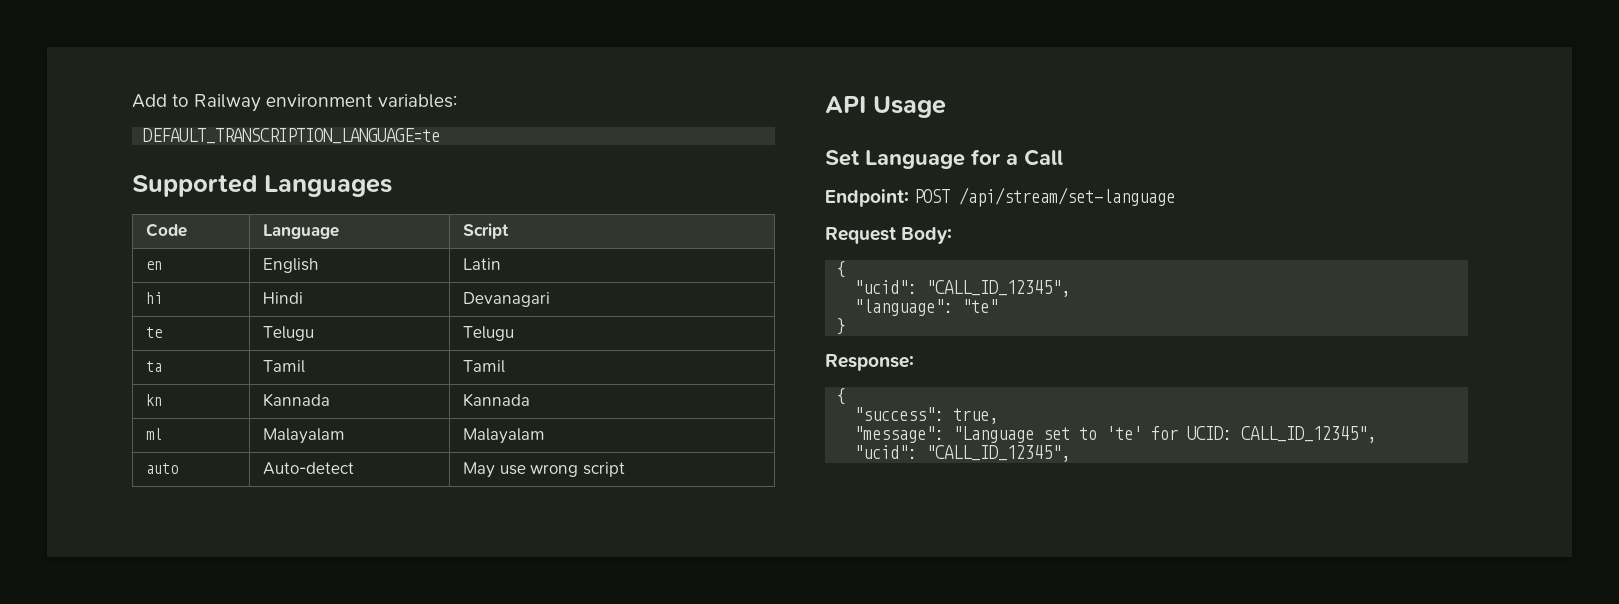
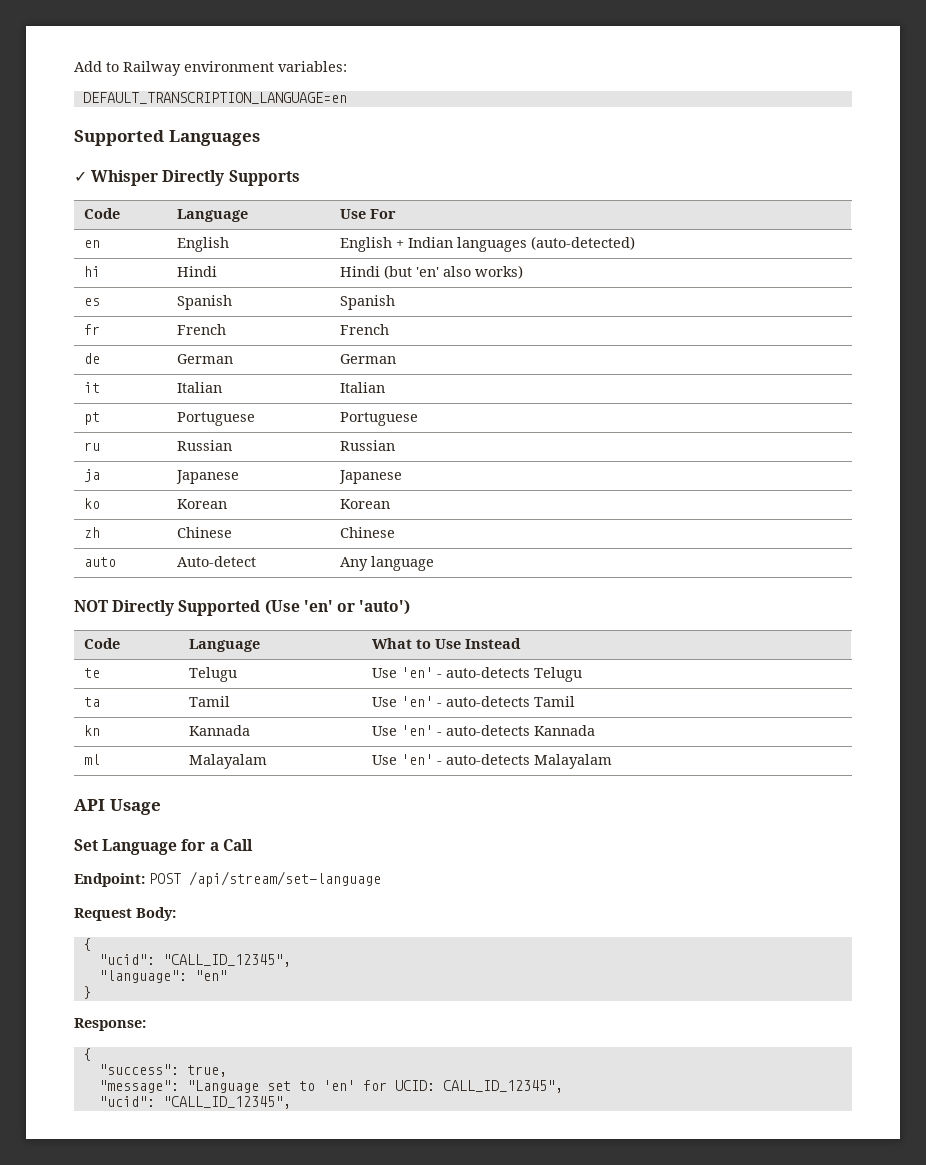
[143,128,441,144] DEFAULT_TRANSCRIPTION_LANGUAGE=te -> [82,92,347,104] DEFAULT_TRANSCRIPTION_LANGUAGE=en
[146,223,188,237] [263,224,340,239] [463,223,510,239] // Code | Language | Script -> [74,170,300,186] [84,208,121,219] [177,209,249,222] [340,209,397,219] // ✓ Whisper Directly Supports // Code | Language | Use For
[463,258,502,270] [146,292,163,304] [263,292,304,304] [463,292,551,307] [146,327,163,338] [263,326,315,341] Latin // hi | Hindi | Devanagari // te | Telugu | -> [340,236,636,252] [84,266,101,277] [177,266,218,277] [340,265,524,279] [84,298,101,306] [177,295,233,310] [340,295,396,310] [84,324,101,335] [177,324,227,335] [340,324,390,335] [84,353,101,364] [177,354,234,364] [340,354,397,364] [84,382,101,393] [177,382,223,393] [340,382,386,393] [84,412,101,425] [177,412,256,426] [340,412,419,426] [84,442,101,451] [177,440,233,451] [340,440,396,451] [84,469,101,482] [176,470,240,484] [339,470,403,484] [84,498,101,509] [177,499,228,509] [340,499,391,509] [84,527,101,538] [177,527,233,538] [340,527,396,538] [84,557,117,567] [177,556,257,567] [340,556,435,571] [74,600,411,616] [84,638,121,649] [189,639,261,652] [372,638,522,649] [84,668,101,678] [189,667,238,682] [372,667,531,678] English + Indian languages (auto-detected) // hi | Hindi | Hindi (but 'en' also works) // es | Spanish | Spanish // fr | French | French // de | German | German // it | Italian | Italian // pt | Portuguese | Portuguese // ru | Russian | Russian // ja | Japanese | Japanese // ko | Korean | Korean // zh | Chinese | Chinese // auto | Auto-detect | Any language // NOT Directly Supported (Use 'en' or 'auto') // Code | Language | What to Use Instead // te | Telugu | Use 'en' - auto-detects
(306, 366) none -> [372,696,531,707] Use 'en' - auto-detects
(331, 400) none -> [372,725,531,736] Use 'en' - auto-detects
[463,428,546,444] [146,463,179,474] [263,462,355,475] [463,462,625,478] Malayalam // auto | Auto-detect | May use wrong script -> [372,754,613,769] Use 'en' - auto-detects Malayalam
[962,299,999,313] "te" -> [194,970,227,981] "en"
[1106,426,1143,440] 'te' -> [322,1080,355,1091] 'en'

